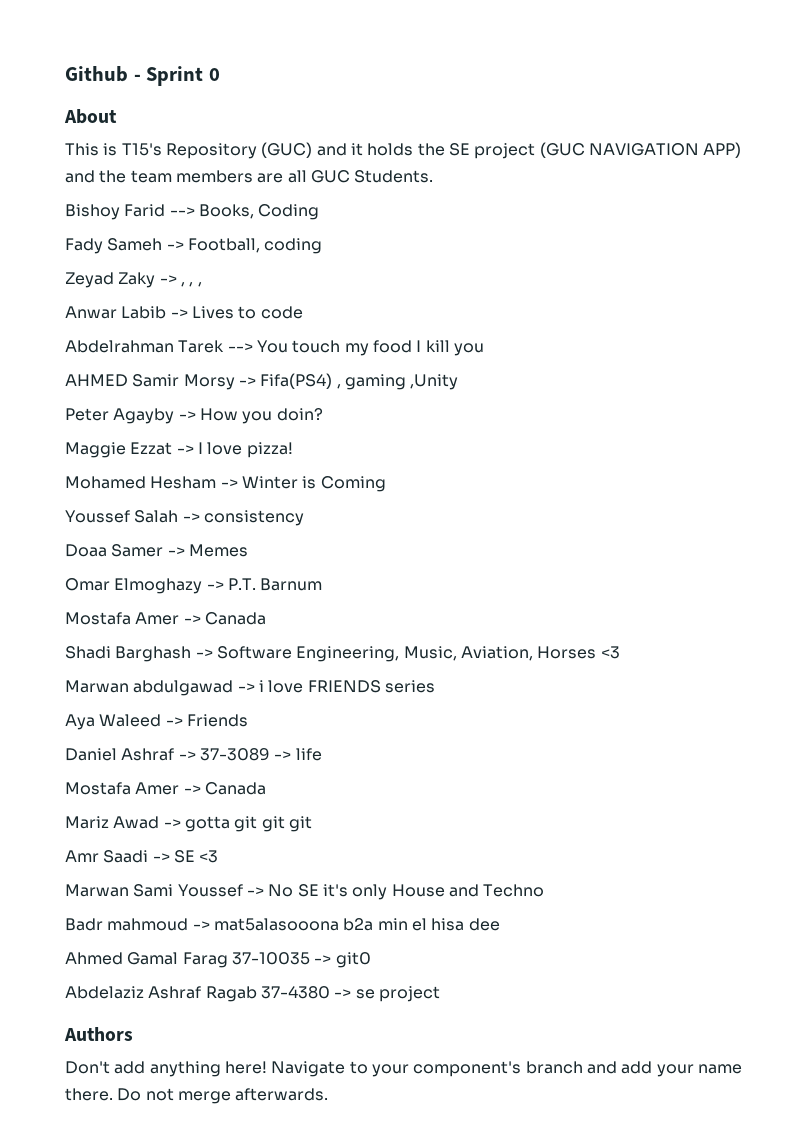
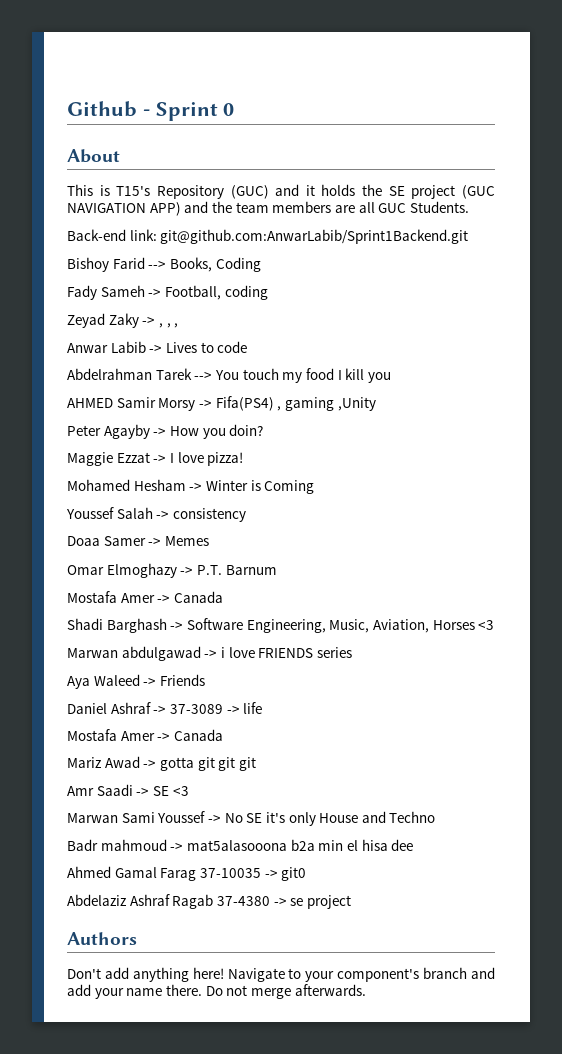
(434, 176) none -> [67,229,469,244] // Back-end link: git@github.com:AnwarLabib/Sprint1Backend.git

